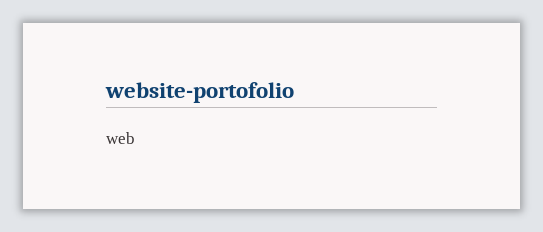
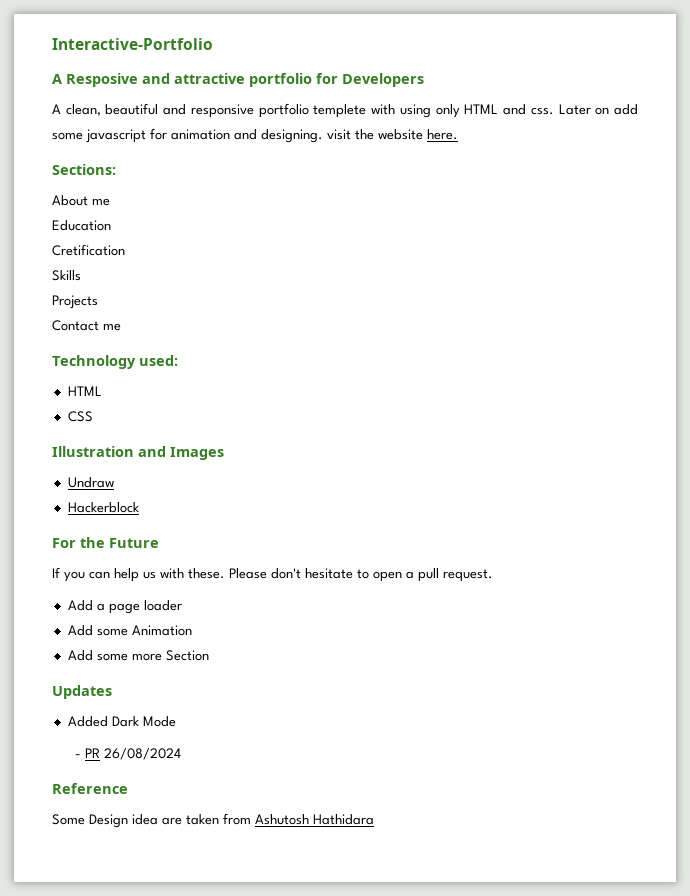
[105,82,294,103] [106,132,135,144] website-portofolio // web -> [52,38,213,50] [52,73,424,87] [52,103,639,118] [52,128,458,143] [52,164,116,175] [52,195,110,206] [52,220,111,231] [52,244,125,256] [52,270,81,281] [52,295,98,309] [52,320,121,331] [52,355,178,369] [67,386,102,396] [67,411,93,422] [52,446,224,460] [67,477,114,488] [67,502,139,513] [52,537,159,548] [52,567,493,582] [67,600,182,614] [67,625,192,636] [67,650,209,661] [52,685,112,699] [67,716,176,727] [75,748,182,760] [52,783,128,794] [52,813,374,828] Interactive-Portfolio // A Resposive and attractive portfolio for Developers // A clean, beautiful and responsive portfolio templete with using only HTML and css. Later on add some javascript for animation and designing. visit the website here. // Sections: // About me // Education // Cretification // Skills // Projects // Contact me // Technology used: // HTML // CSS // Illustration and Images // Undraw // Hackerblock // For the Future // If you can help us with these. Please don't hesitate to open a pull request. // Add a page loader // Add some Animation // Add some more Section // Updates // Added Dark Mode // - PR 26/08/2024 // Reference // Some Design idea are taken from Ashutosh Hathidara

